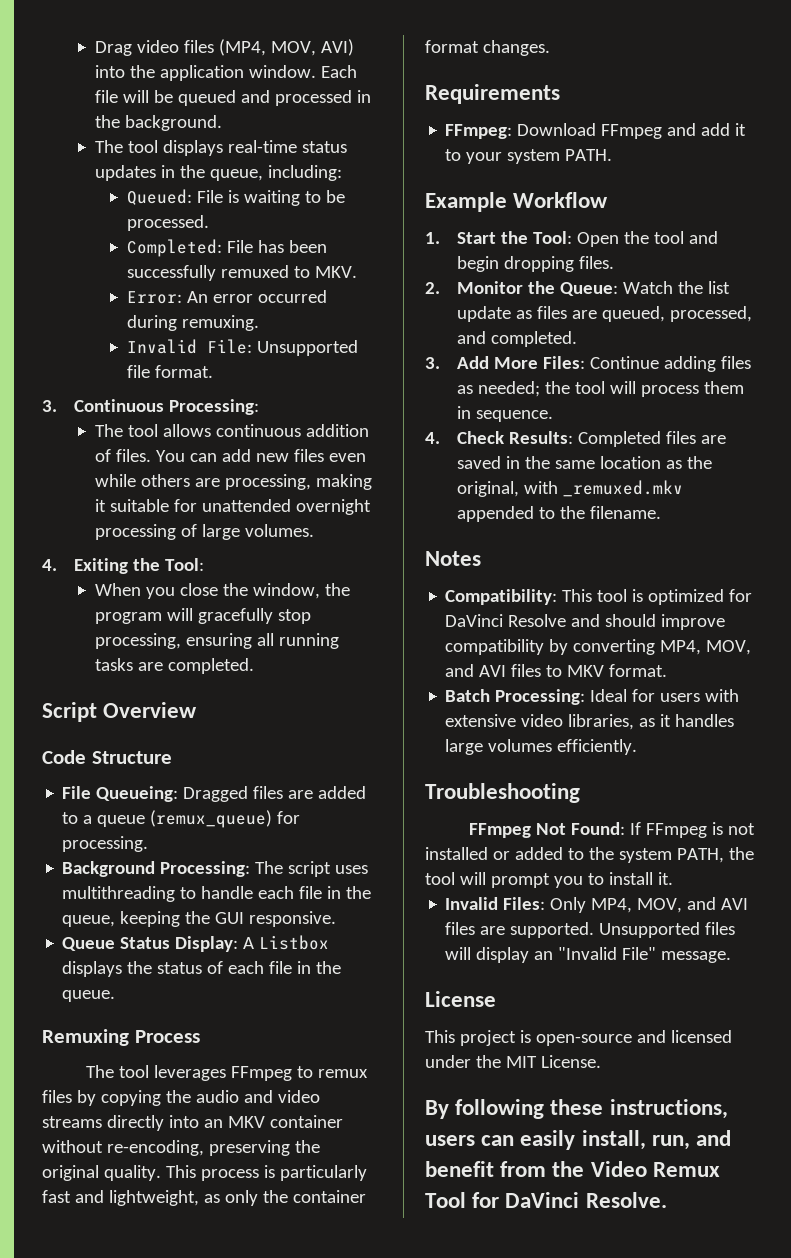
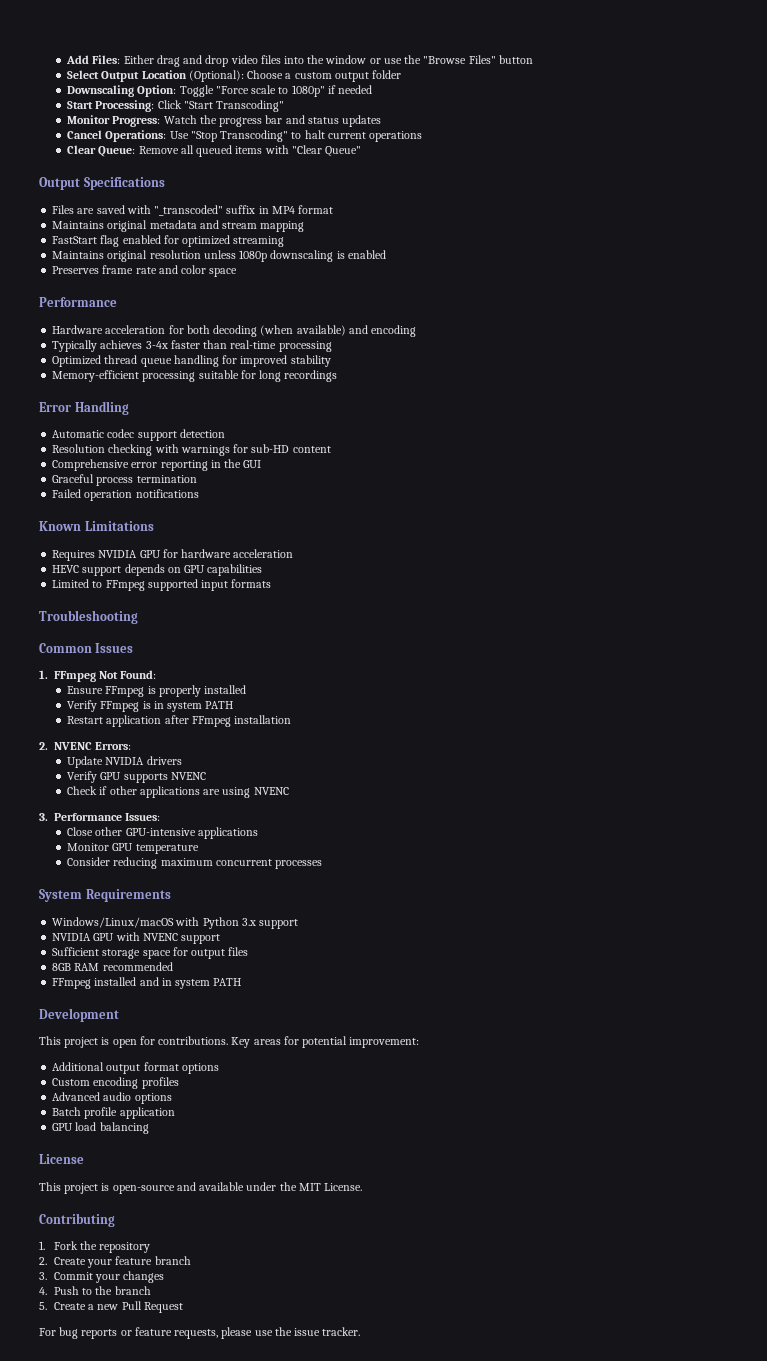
[94,39,354,56] [94,65,357,81] [94,90,371,106] [94,115,222,131] [94,140,347,156] [94,165,342,181] [126,189,345,206] [126,215,209,231] [126,239,327,257] [126,265,357,281] [126,290,327,304] [126,315,259,331] [126,339,358,356] [126,365,213,378] [42,399,260,415] [94,424,369,437] [94,449,366,462] [94,474,372,490] [94,499,371,515] [94,524,314,540] [42,558,205,574] [94,583,350,599] [94,608,311,624] [94,633,339,649] [94,658,254,674] [42,702,198,722] [42,750,172,764] [62,786,367,802] [62,810,301,828] [62,836,149,852] [62,861,369,877] [62,886,372,902] [62,911,337,927] [62,935,330,952] [62,961,342,977] [62,990,116,1002] [42,1029,200,1046] [85,1065,368,1081] [42,1090,320,1106] [42,1115,343,1131] [42,1140,320,1156] [42,1165,367,1181] [42,1190,366,1206] [425,40,550,56] [425,84,560,104] [445,123,747,139] [445,149,613,164] [425,192,609,212] [425,231,719,247] [457,256,615,272] [425,281,731,296] [457,306,753,322] [457,331,578,347] [425,356,752,372] [457,381,745,397] [457,406,554,422] [425,431,727,447] [457,456,713,469] [457,480,684,497] [457,506,662,522] [425,551,481,566] [445,589,753,605] [445,614,726,630] [445,639,752,655] [445,664,668,677] [445,689,740,705] [445,714,735,730] [445,739,638,755] [425,783,580,803] Drag video files (MP4, MOV, AVI) into the application window. Each file will be queued and processed in the background. // The tool displays real-time status updates in the queue, including: // Queued: File is waiting to be processed. // Completed: File has been successfully remuxed to MKV. // Error: An error occurred during remuxing. // Invalid File: Unsupported file format. // 3. Continuous Processing: // The tool allows continuous addition of files. You can add new files even while others are processing, making it suitable for unattended overnight processing of large volumes. // 4. Exiting the Tool: // When you close the window, the program will gracefully stop processing, ensuring all running tasks are completed. // Script Overview // Code Structure // File Queueing: Dragged files are added to a queue (remux_queue) for processing. // Background Processing: The script uses multithreading to handle each file in the queue, keeping the GUI responsive. // Queue Status Display: A Listbox displays the status of each file in the queue. // Remuxing Process // The tool leverages FFmpeg to remux files by copying the audio and video streams directly into an MKV container without re-encoding, preserving the original quality. This process is particularly fast and lightweight, as only the container format changes. // Requirements // FFmpeg: Download FFmpeg and add it to your system PATH. // Example Workflow // 1. Start the Tool: Open the tool and begin dropping files. // 2. Monitor the Queue: Watch the list update as files are queued, processed, and completed. // 3. Add More Files: Continue adding files as needed; the tool will process them in sequence. // 4. Check Results: Completed files are saved in the same location as the original, with _remuxed.mkv appended to the filename. // Notes // Compatibility: This tool is optimized for DaVinci Resolve and should improve compatibility by converting MP4, MOV, and AVI files to MKV format. // Batch Processing: Ideal for users with extensive video libraries, as it handles large volumes efficiently. // Troubleshooting // -> [66,55,533,67] [67,70,402,82] [67,85,373,97] [67,100,285,112] [67,115,382,127] [67,130,423,142] [67,145,362,157] [39,177,165,190] [52,205,334,216] [52,220,305,232] [52,235,285,247] [52,250,386,262] [52,265,238,277] [39,297,117,307] [52,325,417,337] [52,340,332,352] [52,355,331,367] [52,370,338,382] [39,401,129,415] [52,429,225,441] [52,444,331,456] [52,459,262,471] [52,474,197,486] [52,489,199,501] [39,521,154,531] [52,549,294,561] [52,564,263,576] [52,579,272,591] [39,610,138,624] [39,643,134,653] [39,670,48,679] Add Files: Either drag and drop video files into the window or use the "Browse Files" button // Select Output Location (Optional): Choose a custom output folder // Downscaling Option: Toggle "Force scale to 1080p" if needed // Start Processing: Click "Start Transcoding" // Monitor Progress: Watch the progress bar and status updates // Cancel Operations: Use "Stop Transcoding" to halt current operations // Clear Queue: Remove all queued items with "Clear Queue" // Output Specifications // Files are saved with "_transcoded" suffix in MP4 format // Maintains original metadata and stream mapping // FastStart flag enabled for optimized streaming // Maintains original resolution unless 1080p downscaling is enabled // Preserves frame rate and color space // Performance // Hardware acceleration for both decoding (when available) and encoding // Typically achieves 3-4x faster than real-time processing // Optimized thread queue handling for improved stability // Memory-efficient processing suitable for long recordings // Error Handling // Automatic codec support detection // Resolution checking with warnings for sub-HD content // Comprehensive error reporting in the GUI // Graceful process termination // Failed operation notifications // Known Limitations // Requires NVIDIA GPU for hardware acceleration // HEVC support depends on GPU capabilities // Limited to FFmpeg supported input formats // Troubleshooting // Common Issues // 1.
[629,822,755,838] [425,847,754,863] [425,872,673,888] [445,897,749,913] [445,922,736,938] [445,947,732,963] If FFmpeg is not installed or added to the system PATH, the tool will prompt you to install it. // Invalid Files: Only MP4, MOV, and AVI files are supported. Unsupported files will display an "Invalid File" message. -> [67,685,247,697] [67,700,234,712] [67,715,292,727] [39,742,132,750] [67,756,182,768] [67,771,206,783] [67,786,289,798] [39,813,161,821] [67,827,258,839] [67,843,199,854] [67,857,323,869] [39,889,171,902] [52,917,299,929] [52,932,221,944] [52,947,249,959] [52,962,173,971] [52,977,242,989] [39,1008,119,1022] [39,1036,420,1048] [52,1062,219,1074] [52,1077,179,1089] [52,1092,172,1104] [52,1107,175,1119] [52,1122,149,1134] // Ensure FFmpeg is properly installed // Verify FFmpeg is in system PATH // Restart application after FFmpeg installation // 2. NVENC Errors: // Update NVIDIA drivers // Verify GPU supports NVENC // Check if other applications are using NVENC // 3. Performance Issues: // Close other GPU-intensive applications // Monitor GPU temperature // Consider reducing maximum concurrent processes // System Requirements // Windows/Linux/macOS with Python 3.x support // NVIDIA GPU with NVENC support // Sufficient storage space for output files // 8GB RAM recommended // FFmpeg installed and in system PATH // Development // This project is open for contributions. Key areas for potential improvement: // Additional output format options // Custom encoding profiles // Advanced audio options // Batch profile application // GPU load balancing
[670,1030,732,1043] licensed -> [199,1182,245,1191] available
[425,1099,728,1119] [425,1130,732,1150] [425,1161,720,1177] [425,1192,667,1208] By following these instructions, users can easily install, run, and benefit from the Video Remux Tool for DaVinci Resolve. -> [39,1213,115,1227] [39,1241,151,1253] [39,1256,191,1268] [39,1271,165,1283] [39,1286,151,1295] [39,1301,183,1313] [39,1327,361,1339] Contributing // 1. Fork the repository // 2. Create your feature branch // 3. Commit your changes // 4. Push to the branch // 5. Create a new Pull Request // For bug reports or feature requests, please use the issue tracker.

